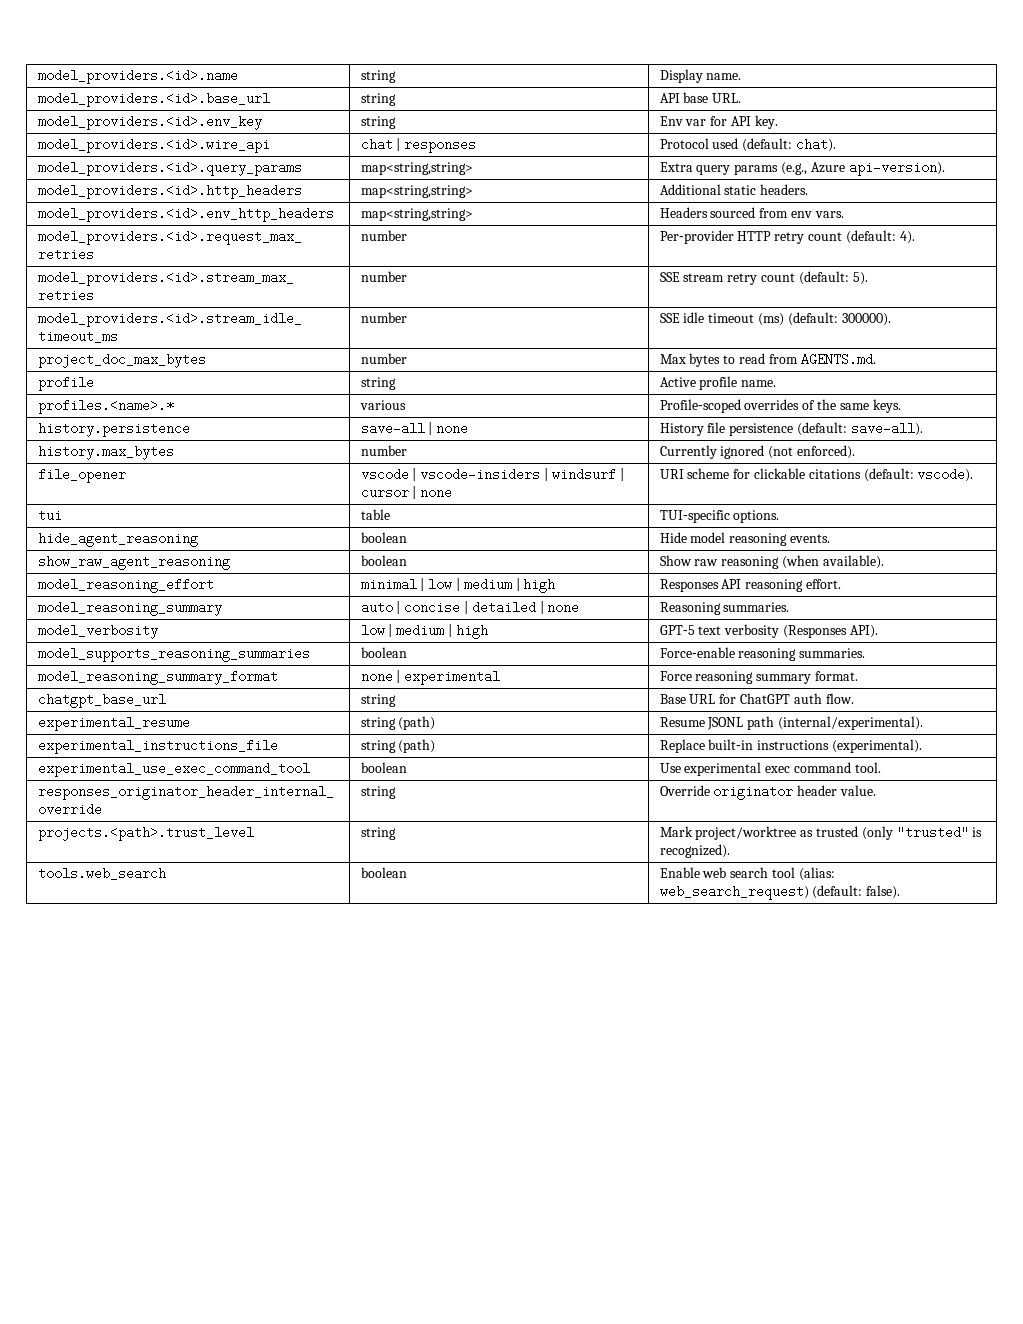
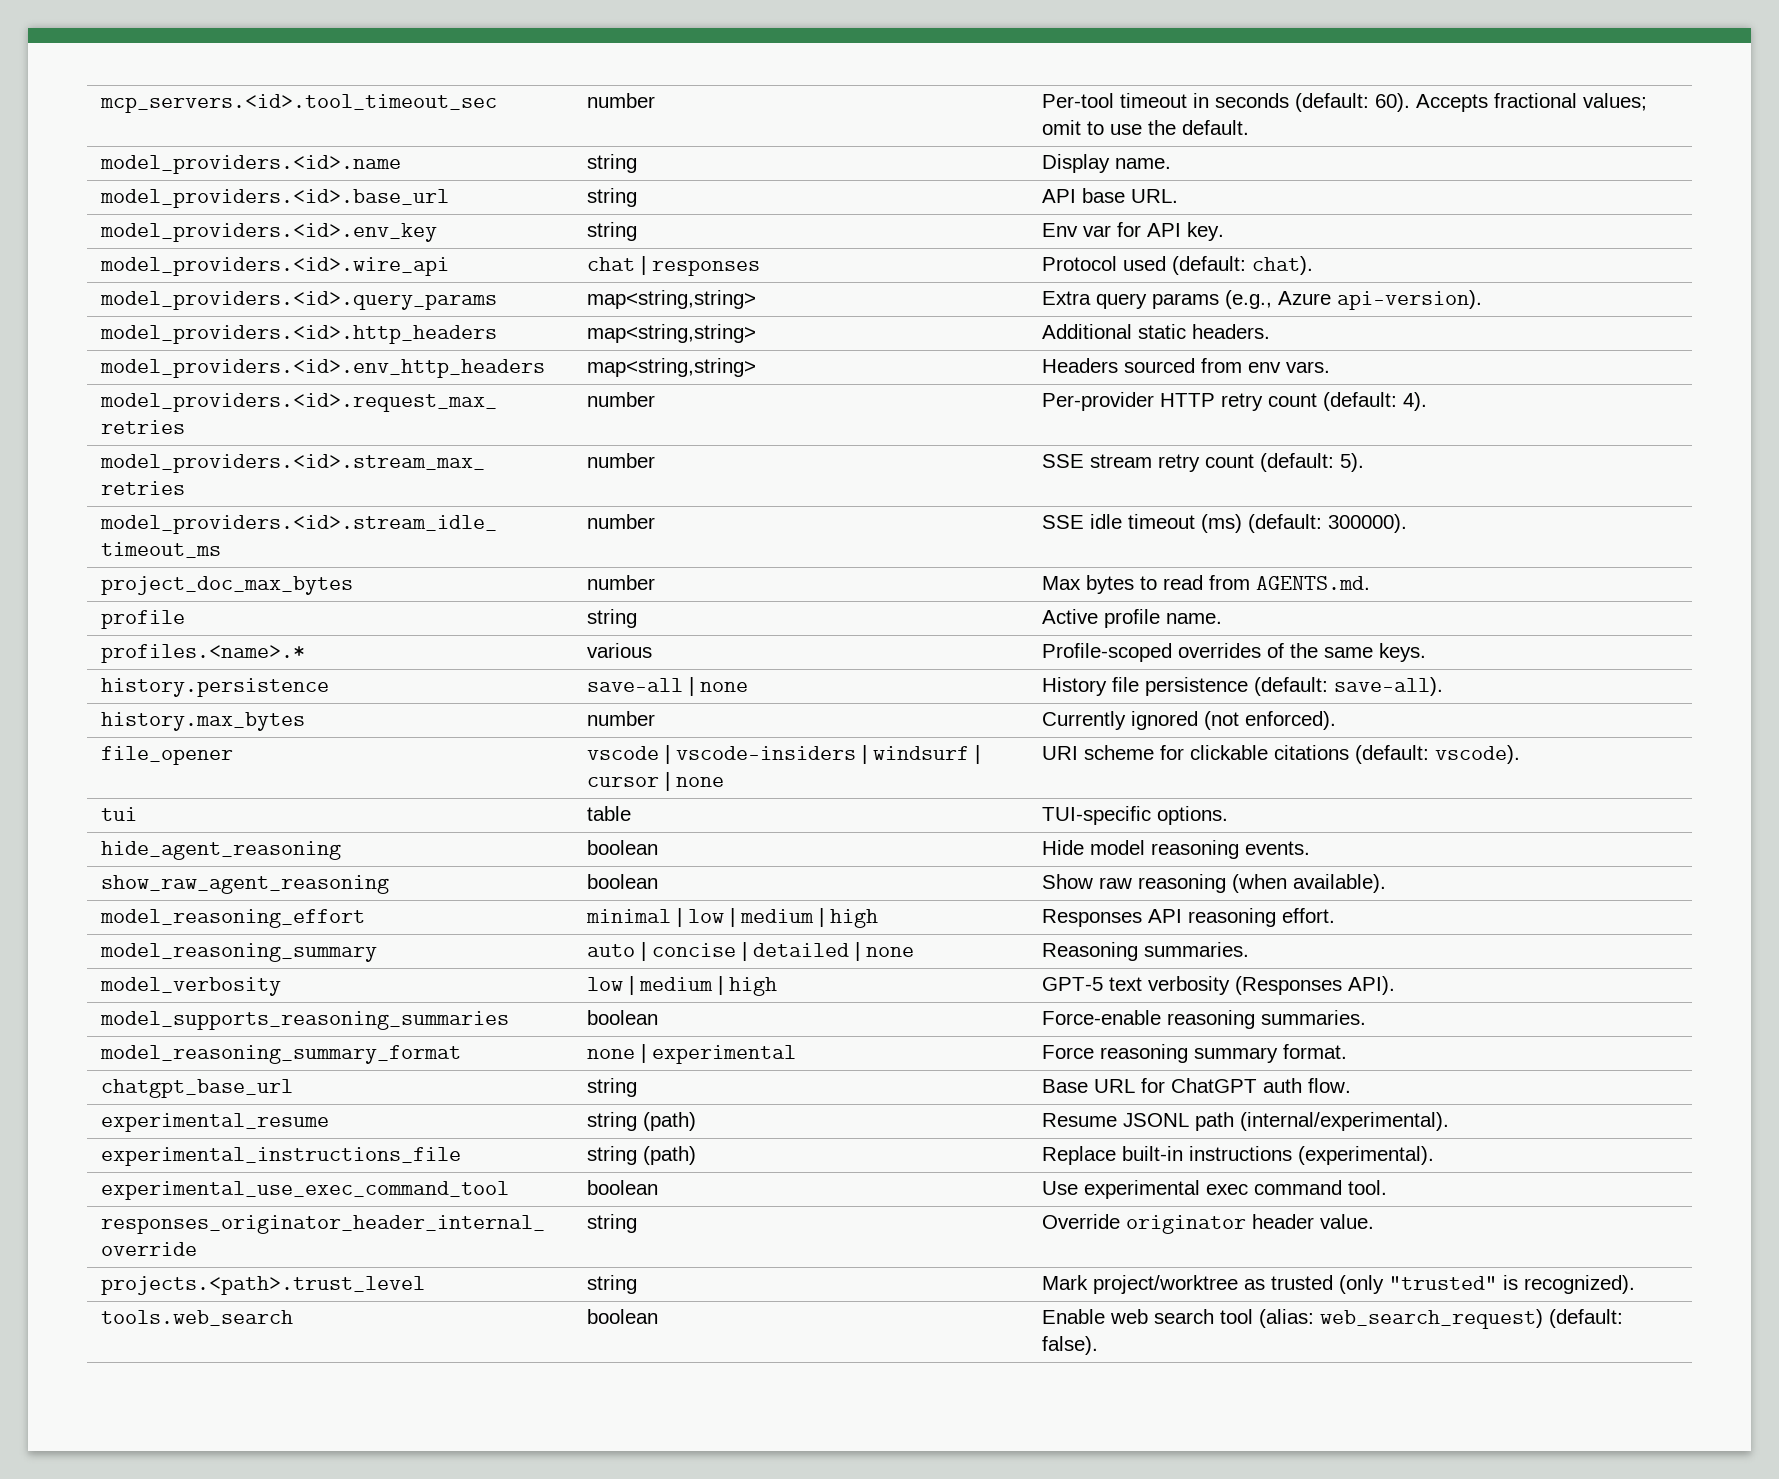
(37, 76) none -> [99,94,497,113] [586,93,655,108] [1041,93,1647,112] [1041,120,1249,135] mcp_servers.<id>.tool_timeout_sec | number | Per-tool timeout in seconds (default: 60). Accepts fractional values; omit to use the default. //

